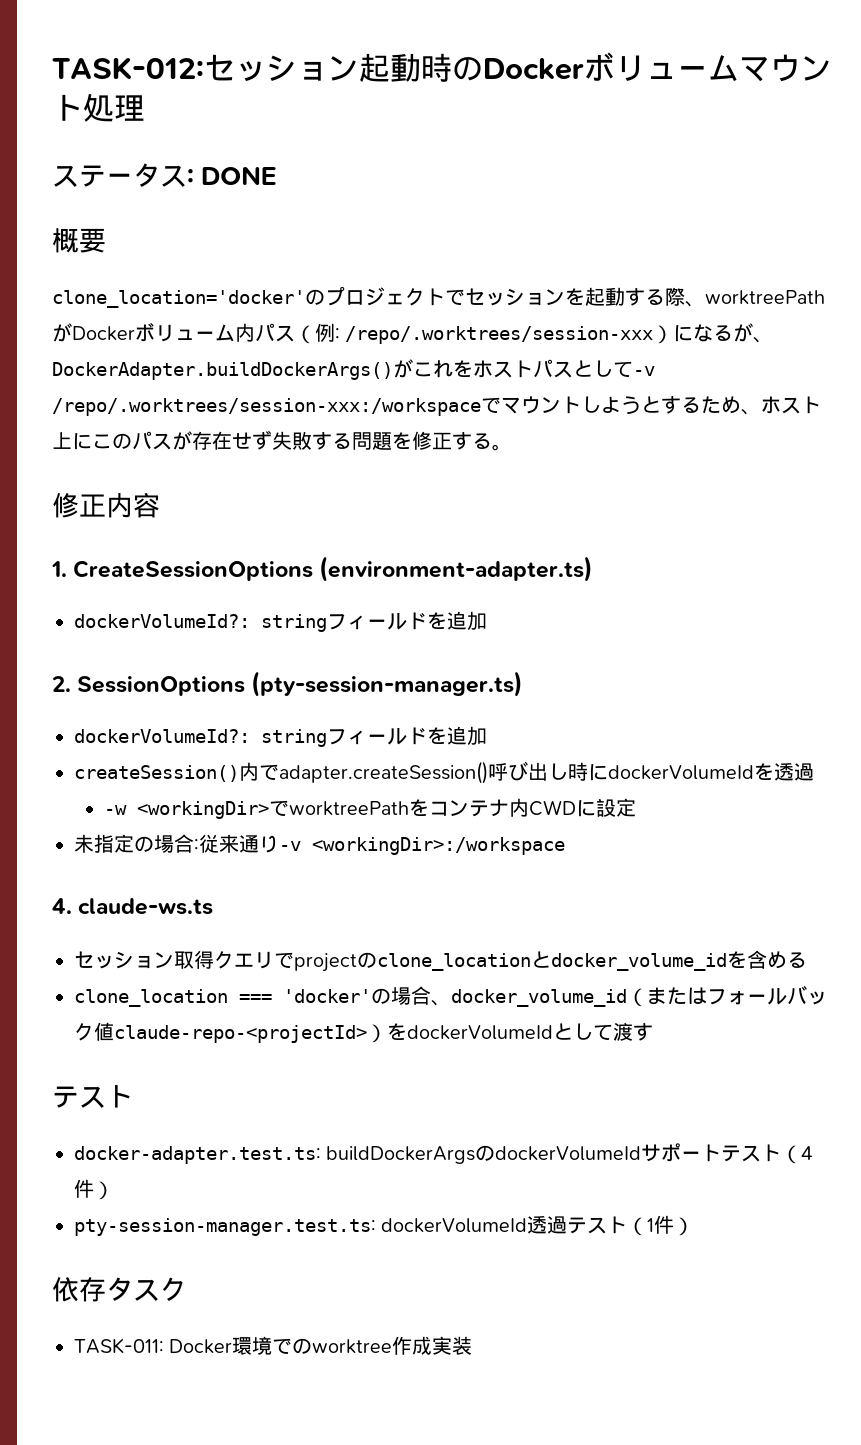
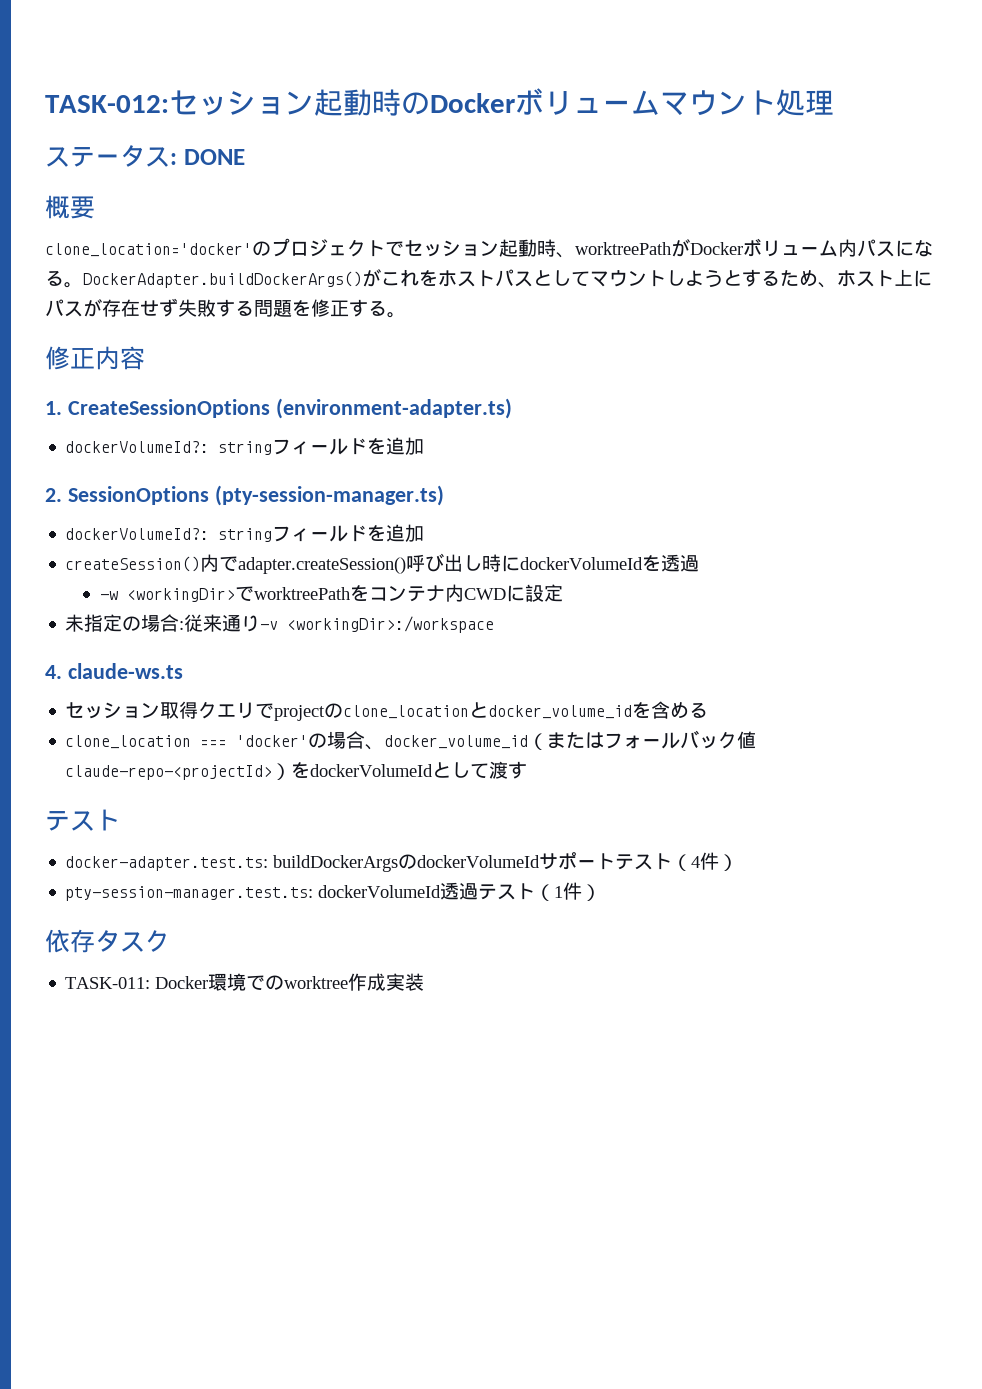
[565,287,685,306] を起動する際 -> [499,239,556,257] 起動時
[295,323,774,344] （例: /repo/.worktrees/session-xxx）になるが、 -> [895,240,933,257] [45,270,83,288] になる。
[633,366,655,376] [52,397,501,416] -v /repo/.worktrees/session-xxx:/workspaceで -> (590, 278) none
[92,433,132,449] この -> (932, 278) none

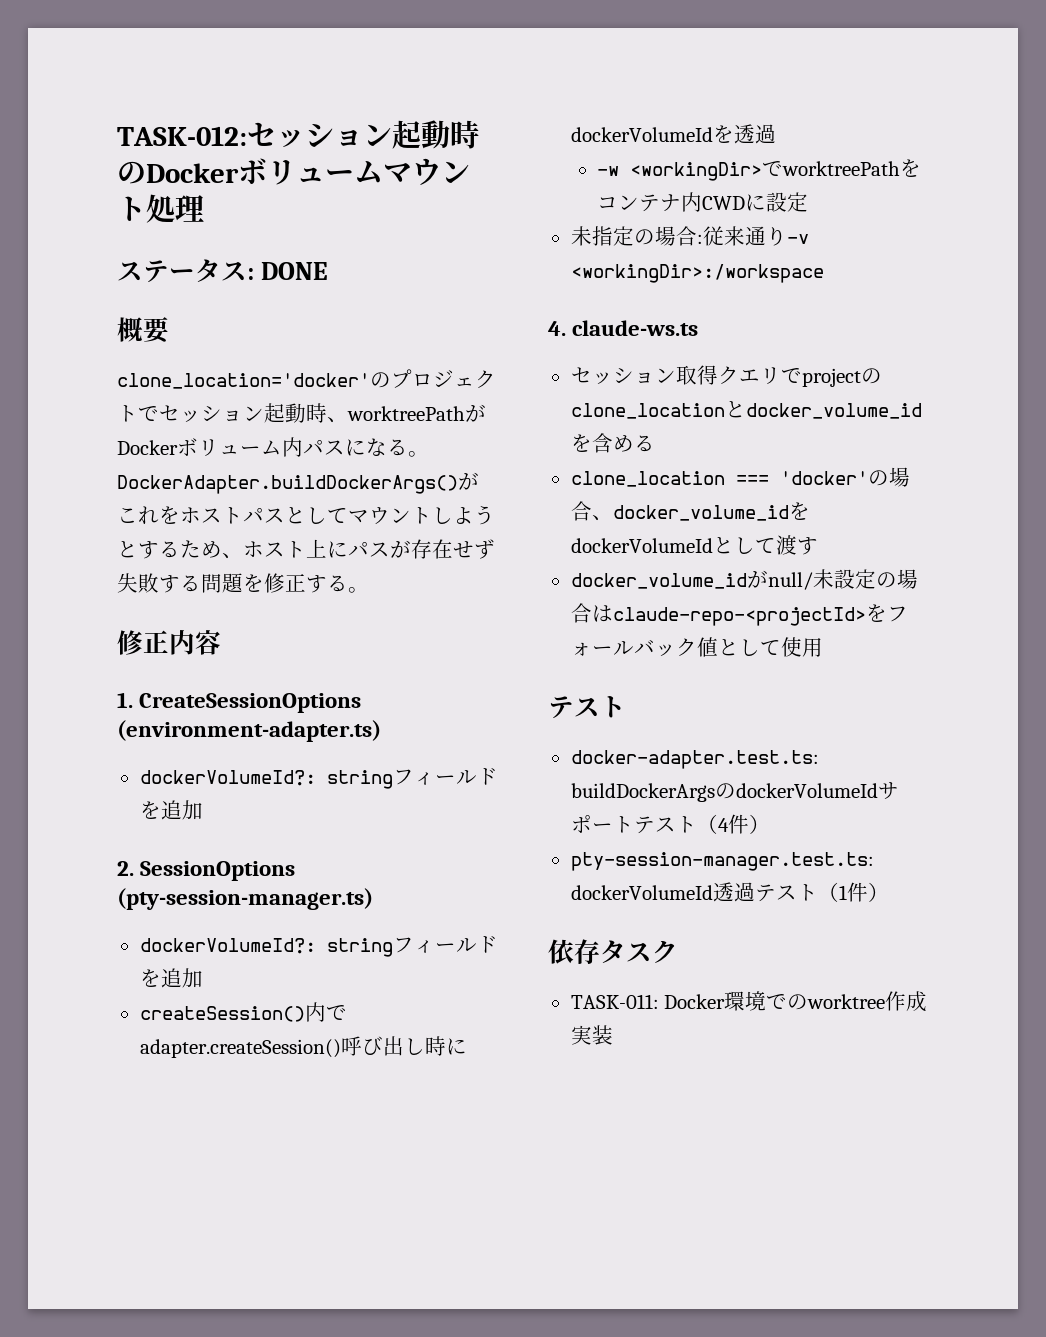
[528,730,757,750] [65,761,528,780] （またはフォールバック値claude-repo-<projectId>）をdockerVolumeIdとして渡す -> [788,502,810,520] [570,535,818,555] [570,569,918,590] [570,603,908,626] [570,637,823,657] をdockerVolumeIdとして渡す // docker_volume_idがnull/未設定の場合はclaude-repo-<projectId>をフォールバック値として使用

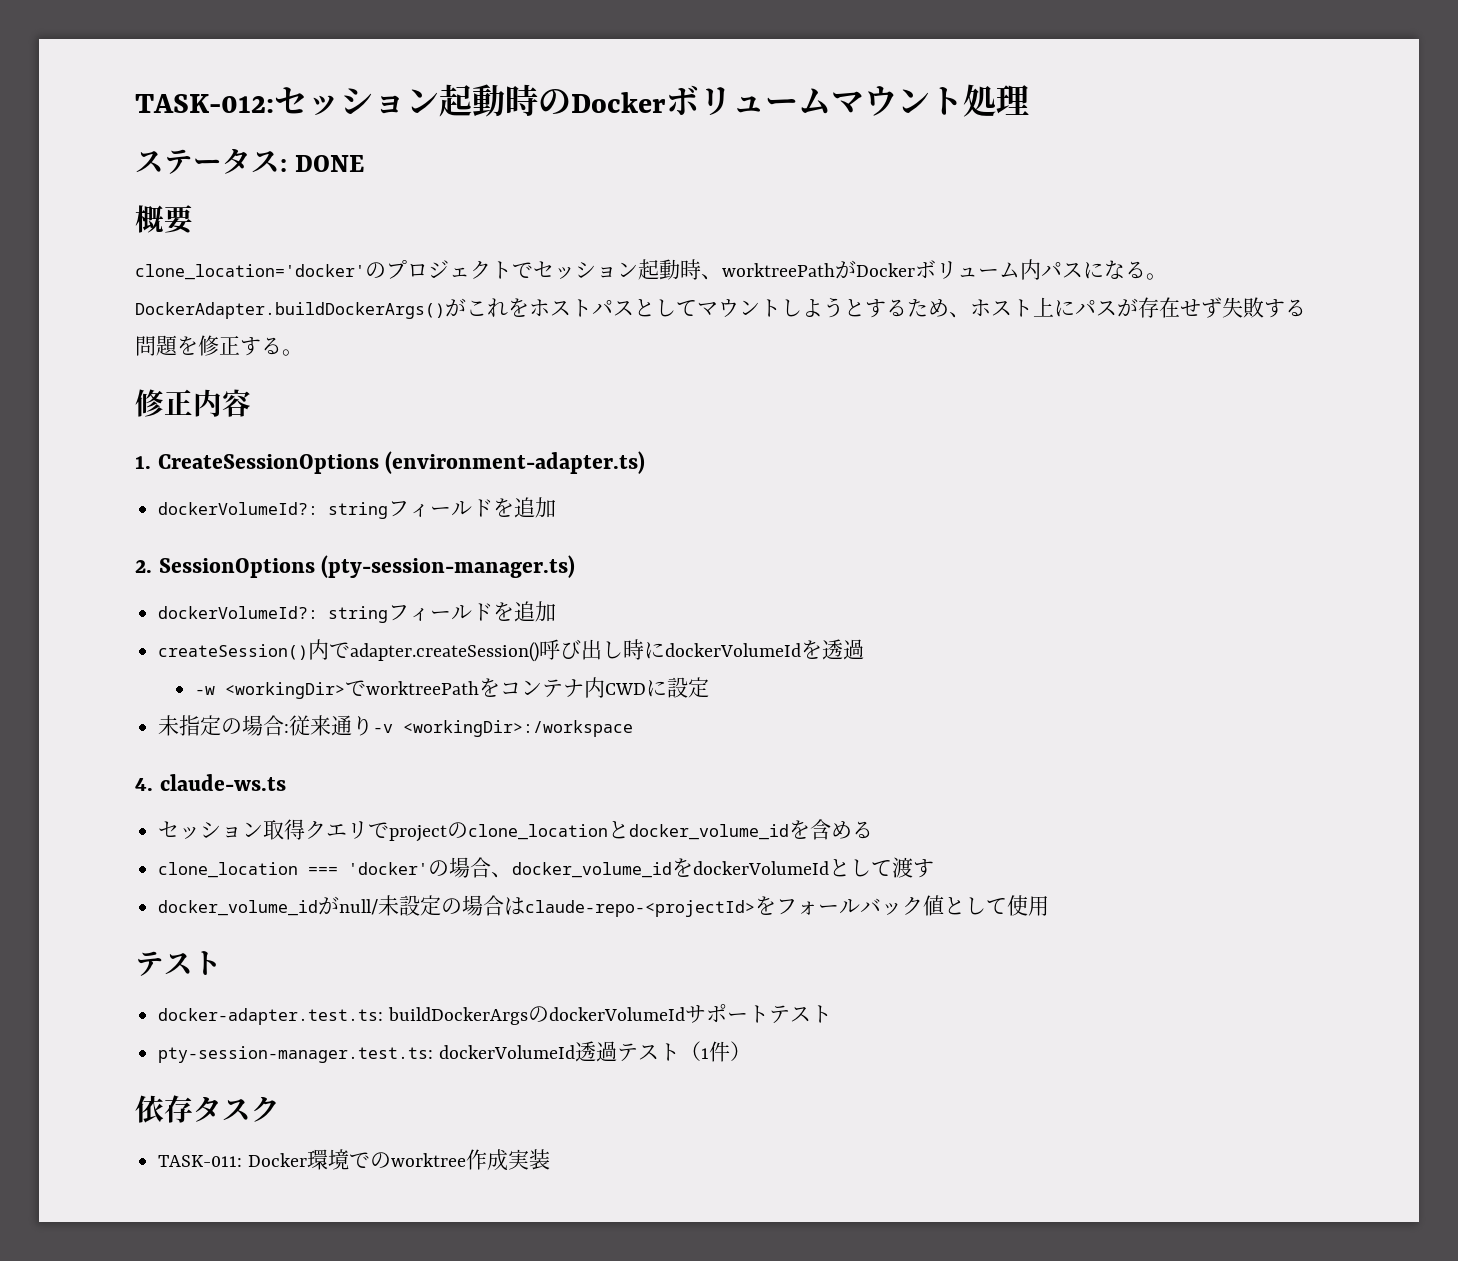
[696,814,770,834] （4件） -> (832, 1014) none

